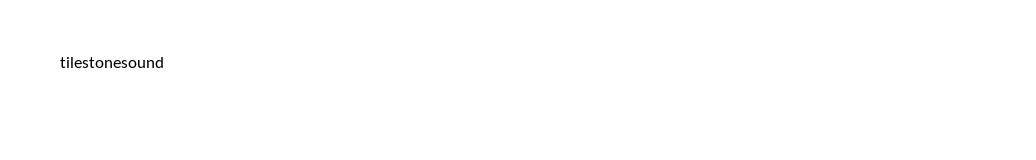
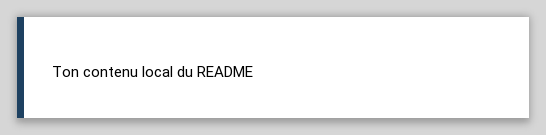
[60,57,164,68] tilestonesound -> [52,66,254,77] Ton contenu local du README

